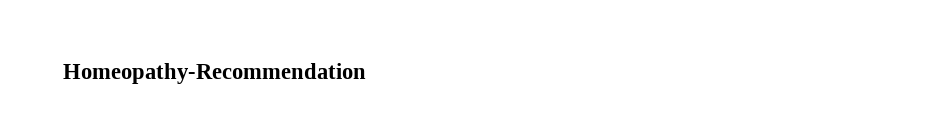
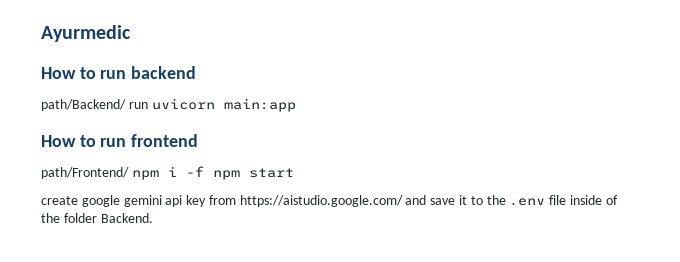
[63,63,366,84] Homeopathy-Recommendation -> [41,25,131,42] [41,66,197,79] [41,98,296,112] [41,134,199,147] [41,166,294,180] [41,195,618,207] [41,213,153,223] Ayurmedic // How to run backend // path/Backend/ run uvicorn main:app // How to run frontend // path/Frontend/ npm i -f npm start // create google gemini api key from https://aistudio.google.com/ and save it to the .env file inside of the folder Backend.

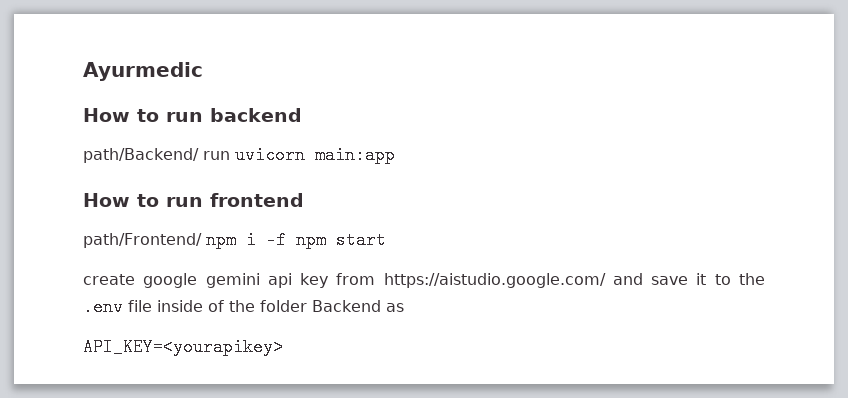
[100,213,153,223] Backend. -> [312,300,404,312] [83,338,283,356] Backend as // API_KEY=<yourapikey>

